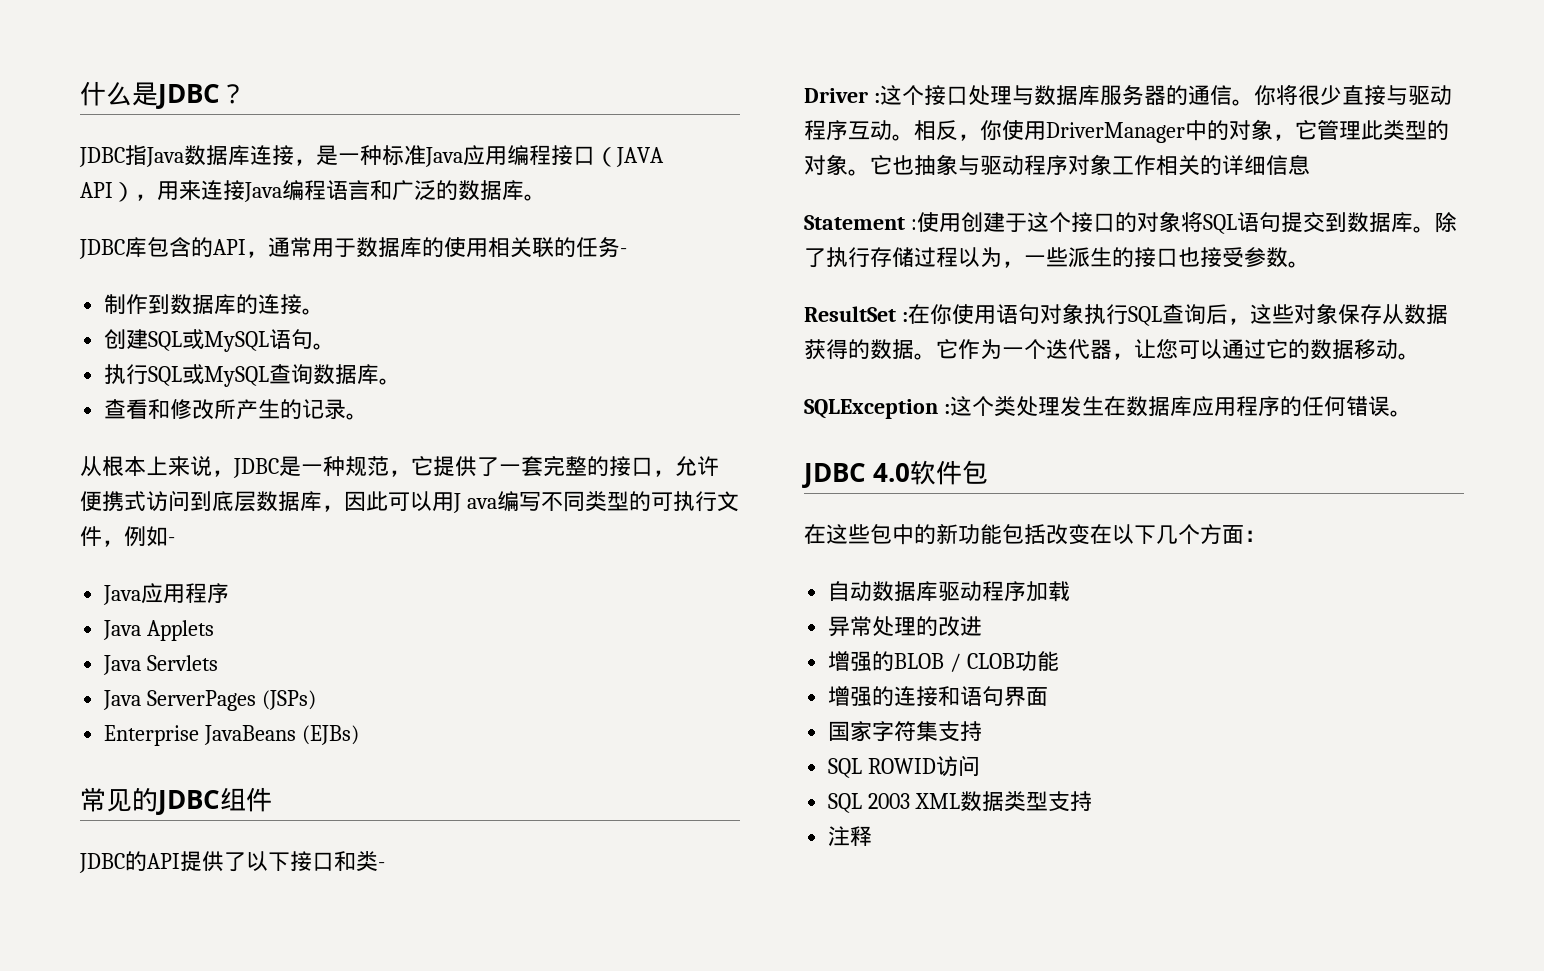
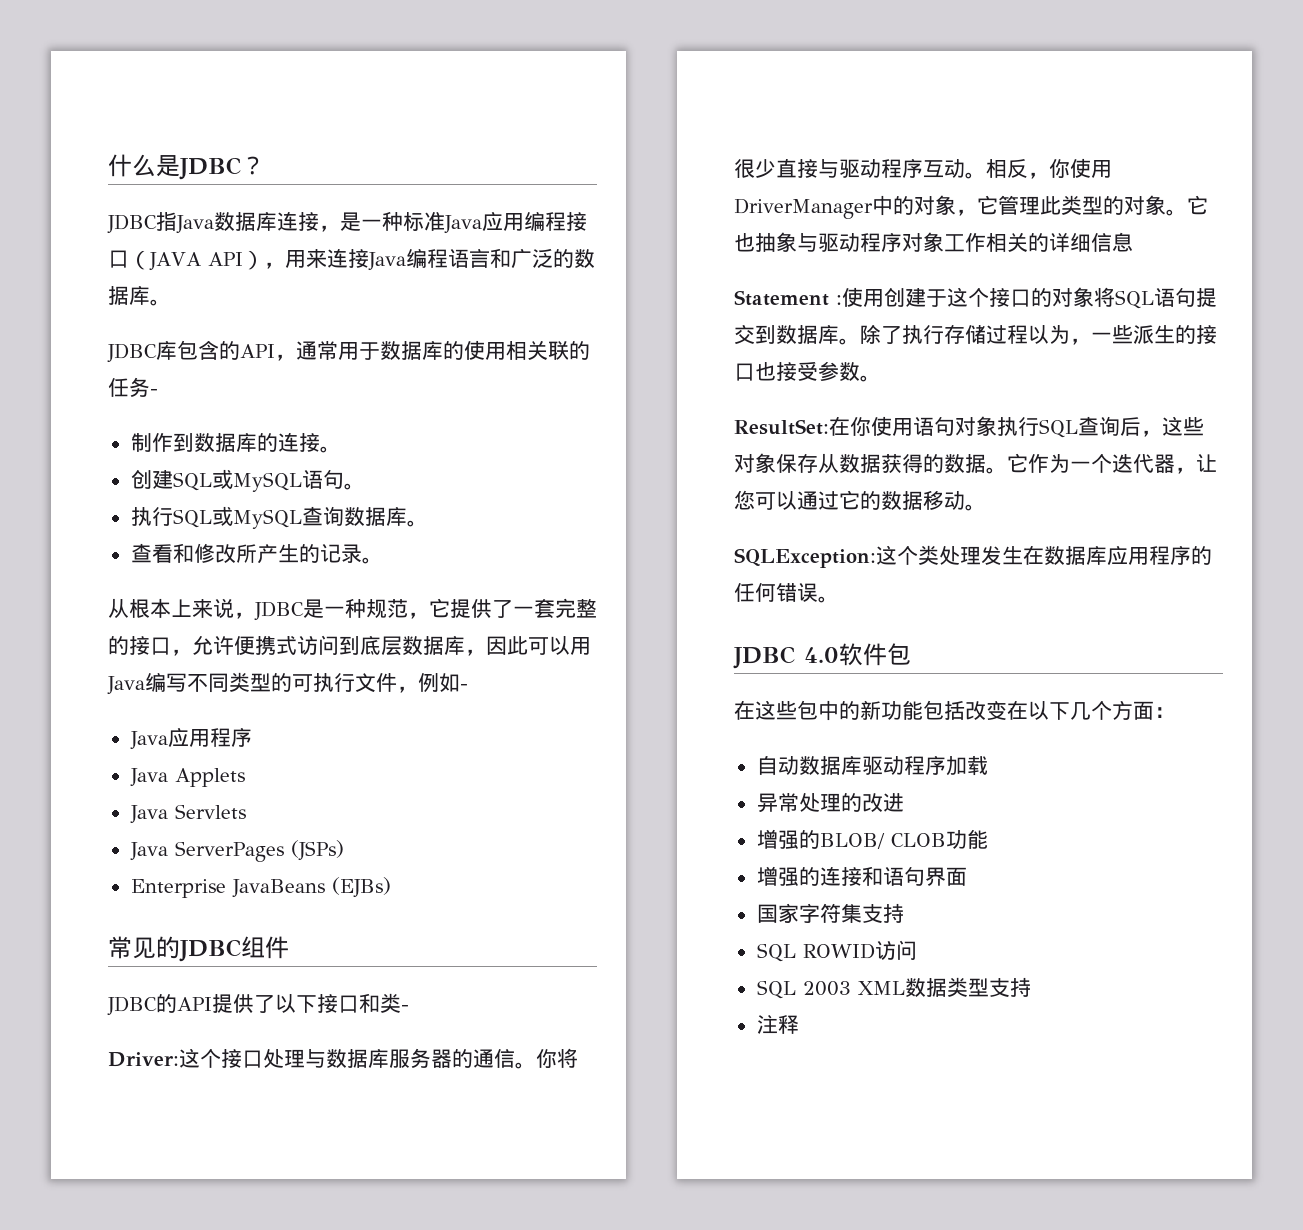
[453,493,497,513] J ava -> [107,676,145,695] Java
[804,88,880,103] Driver : -> [108,1052,179,1067] Driver:
[804,306,908,322] ResultSet : -> [734,419,829,435] ResultSet:
[804,399,950,419] SQLException : -> [734,548,876,568] SQLException:
[894,653,962,672] BLOB / -> [819,833,885,849] BLOB/

